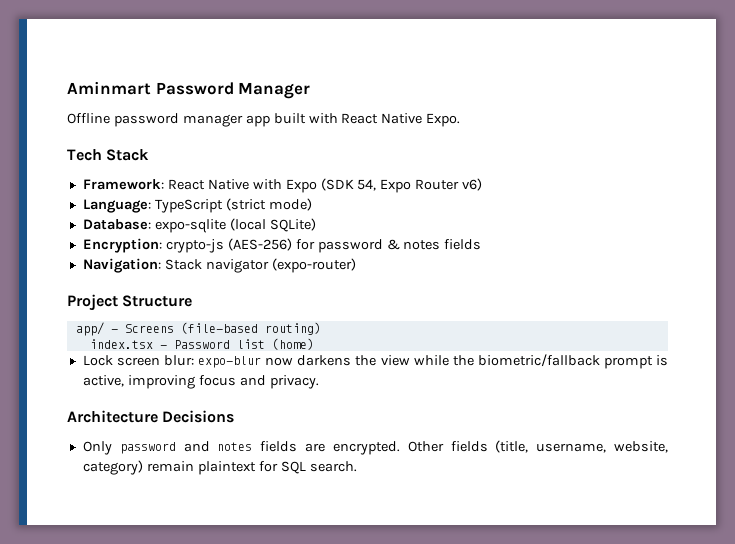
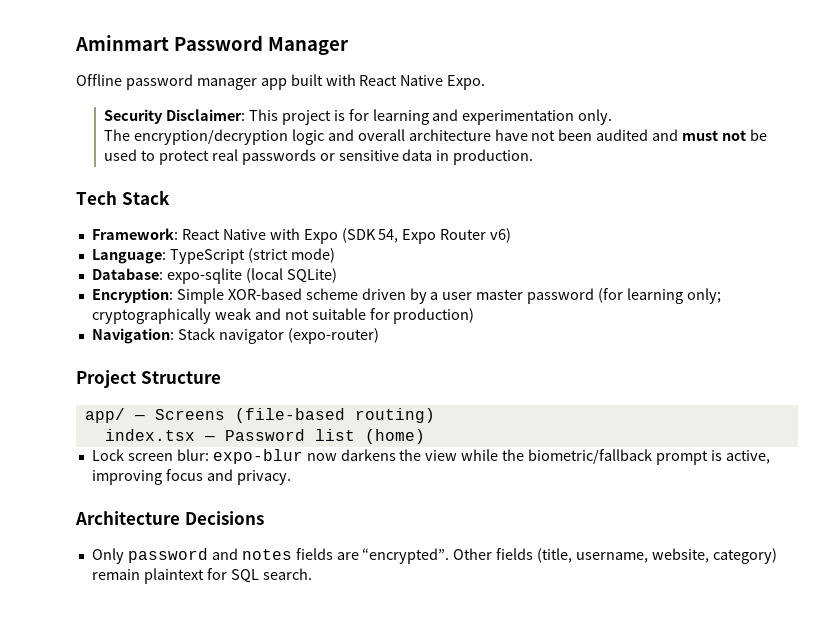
(461, 120) none -> [104,109,613,125] [104,129,767,145] [104,149,534,165] // Security Disclaimer: This project is for learning and experimentation only. // The encryption/decryption logic and overall architecture have not been audited and must not be used to protect real passwords or sensitive data in production.
[165,238,482,253] crypto-js (AES-256) for password & notes fields -> [176,288,721,304] [91,308,475,324] Simple XOR-based scheme driven by a user master password (for learning only; cryptographically weak and not suitable for production)
[332,441,400,455] encrypted. -> [362,548,450,564] “encrypted”.

